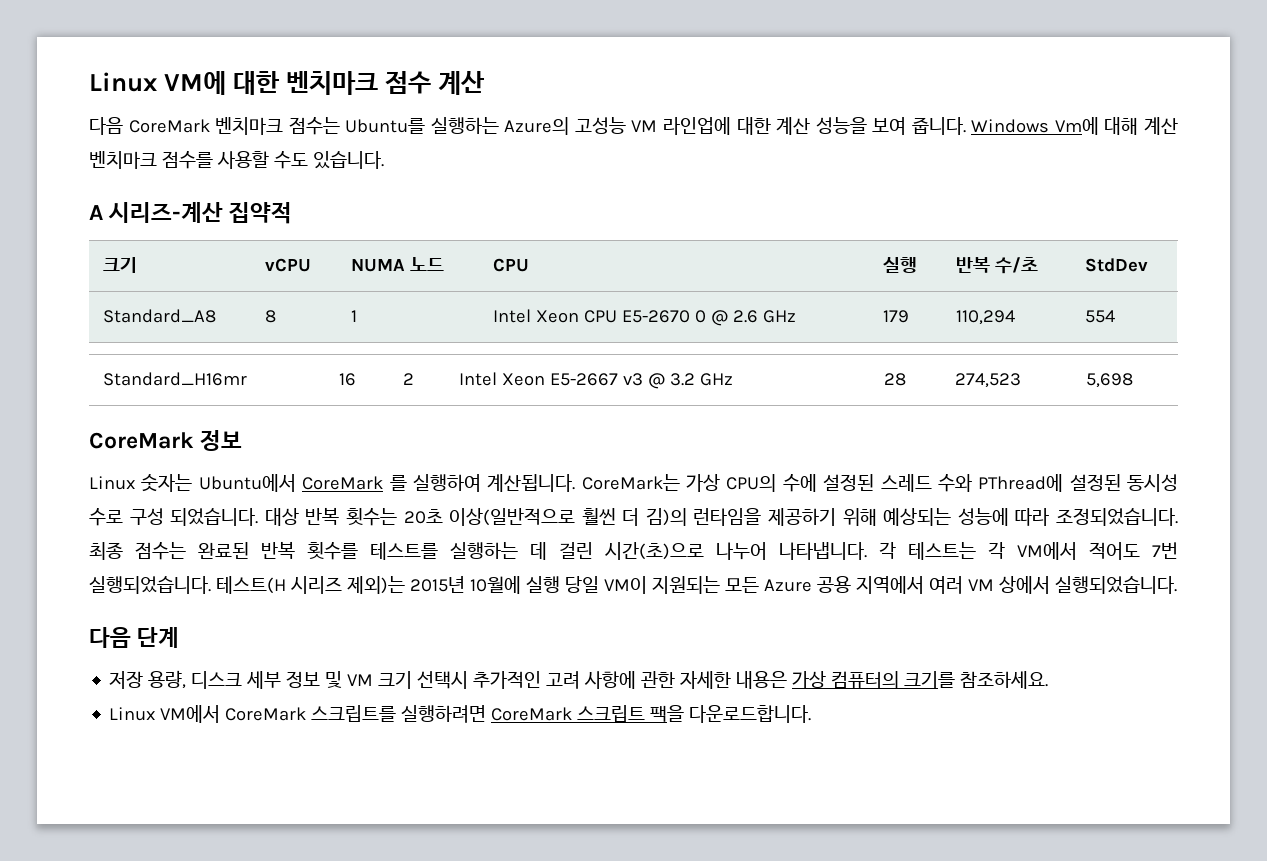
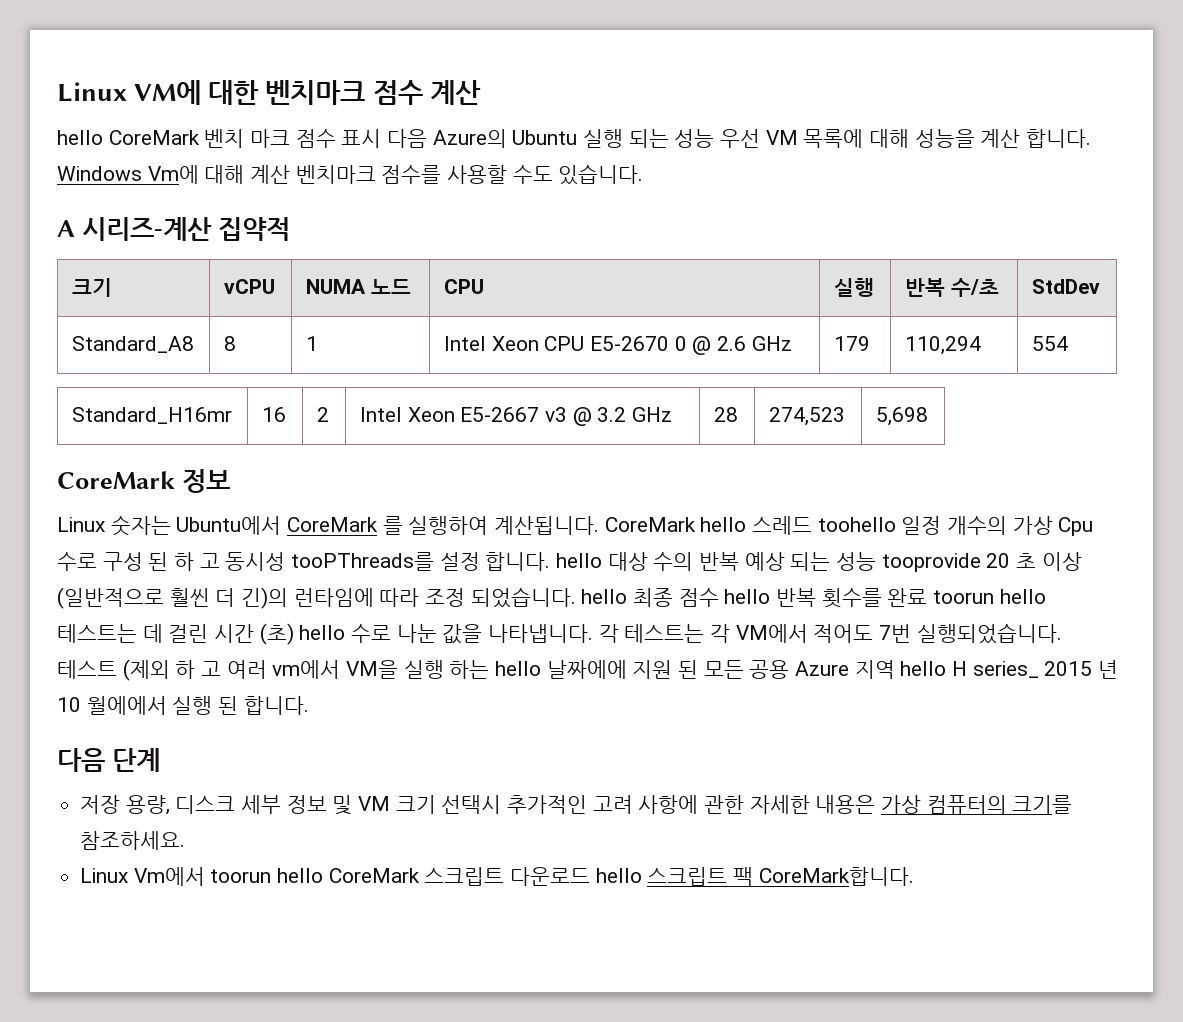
[89,117,966,135] 다음 CoreMark 벤치마크 점수는 Ubuntu를 실행하는 Azure의 고성능 VM 라인업에 대한 계산 성능을 보여 줍니다. -> [57,129,1092,148] hello CoreMark 벤치 마크 점수 표시 다음 Azure의 Ubuntu 실행 되는 성능 우선 VM 목록에 대해 성능을 계산 합니다.
[581,474,1178,492] [89,507,1179,526] [89,541,767,560] CoreMark는 가상 CPU의 수에 설정된 스레드 수와 PThread에 설정된 동시성 수로 구성 되었습니다. 대상 반복 횟수는 20초 이상(일반적으로 훨씬 더 김)의 런타임을 제공하기 위해 예상되는 성능에 따라 조정되었습니다. 최종 점수는 완료된 반복 횟수를 테스트를 실행하는 데 걸린 시간(초)으로 나누어 -> [604,516,1094,536] [57,552,1082,572] [57,587,1046,609] [57,623,483,645] CoreMark hello 스레드 toohello 일정 개수의 가상 Cpu 수로 구성 된 하 고 동시성 tooPThreads를 설정 합니다. hello 대상 수의 반복 예상 되는 성능 tooprovide 20 초 이상 (일반적으로 훨씬 더 긴)의 런타임에 따라 조정 되었습니다. hello 최종 점수 hello 반복 횟수를 완료 toorun hello 테스트는 데 걸린 시간 (초) hello 수로 나눈 값을
[215,576,1177,594] 테스트(H 시리즈 제외)는 2015년 10월에 실행 당일 VM이 지원되는 모든 Azure 공용 지역에서 여러 VM 상에서 실행되었습니다. -> [57,659,1119,681] [57,696,309,715] 테스트 (제외 하 고 여러 vm에서 VM을 실행 하는 hello 날짜에에 지원 된 모든 공용 Azure 지역 hello H series_ 2015 년 10 월에에서 실행 된 합니다.
[160,705,812,723] VM에서 CoreMark 스크립트를 실행하려면 CoreMark 스크립트 팩을 다운로드합니다. -> [133,867,914,886] Vm에서 toorun hello CoreMark 스크립트 다운로드 hello 스크립트 팩 CoreMark합니다.

